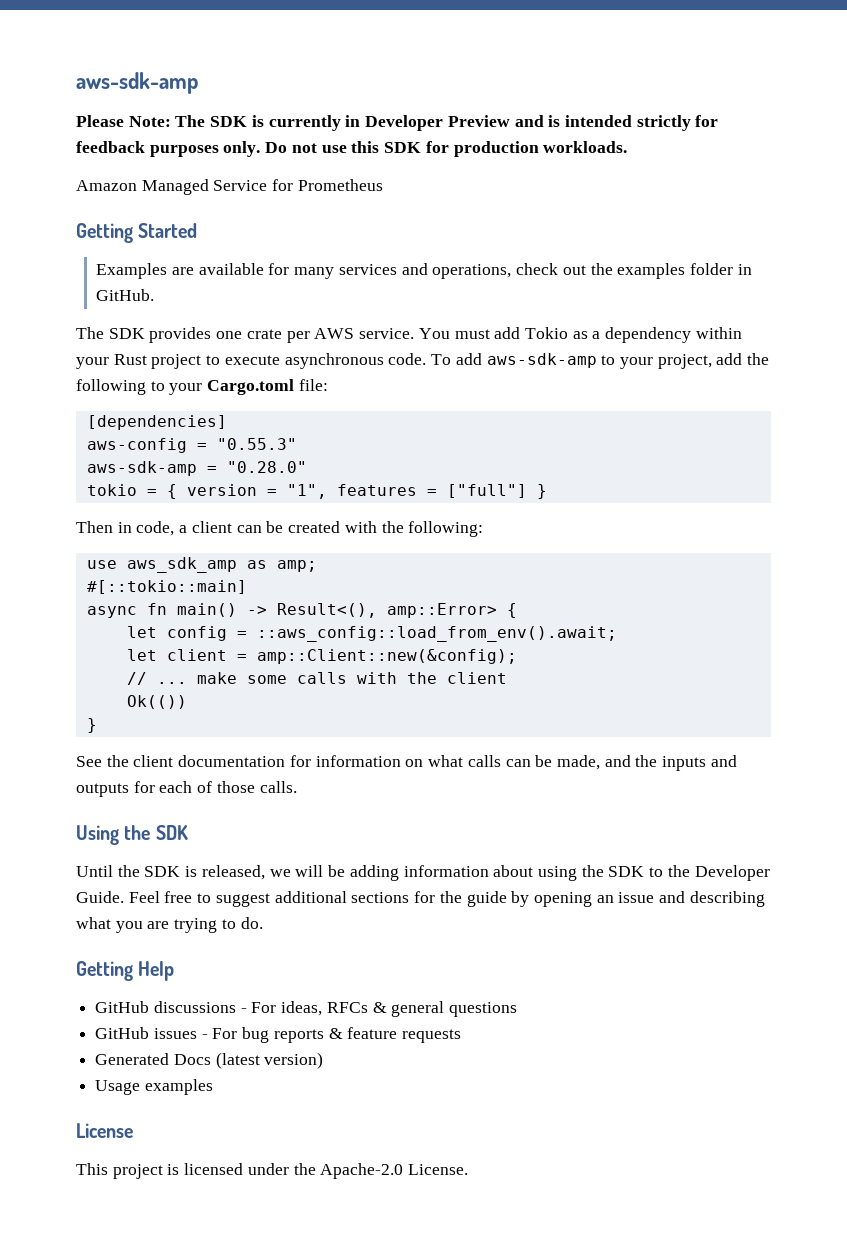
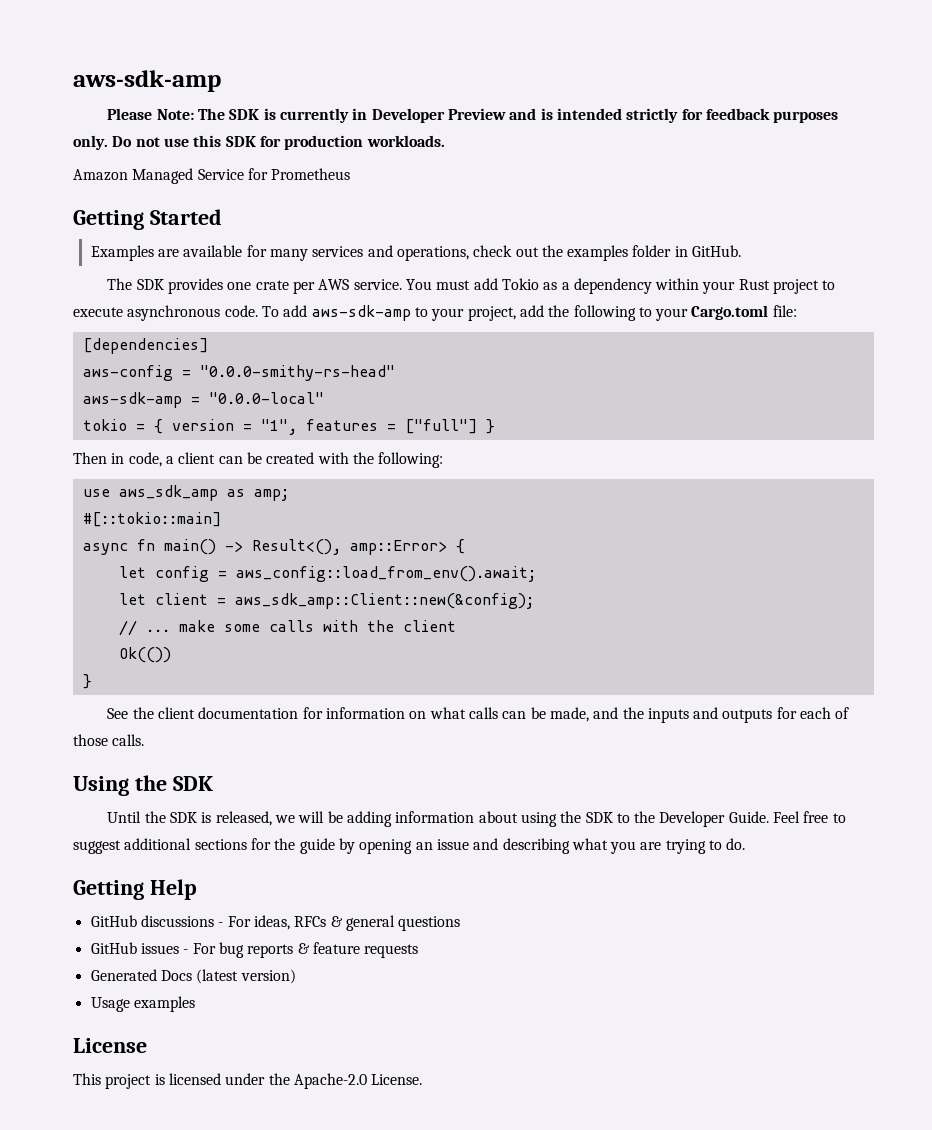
[216,438,297,450] "0.55.3" -> [199,365,395,381] "0.0.0-smithy-rs-head"
[226,461,307,473] "0.28.0" -> [208,392,324,404] "0.0.0-local"
[256,626,617,642] ::aws_config::load_from_env().await; -> [235,566,536,582] aws_config::load_from_env().await;
[256,649,517,664] amp::Client::new(&config); -> [234,593,534,609] aws_sdk_amp::Client::new(&config);

